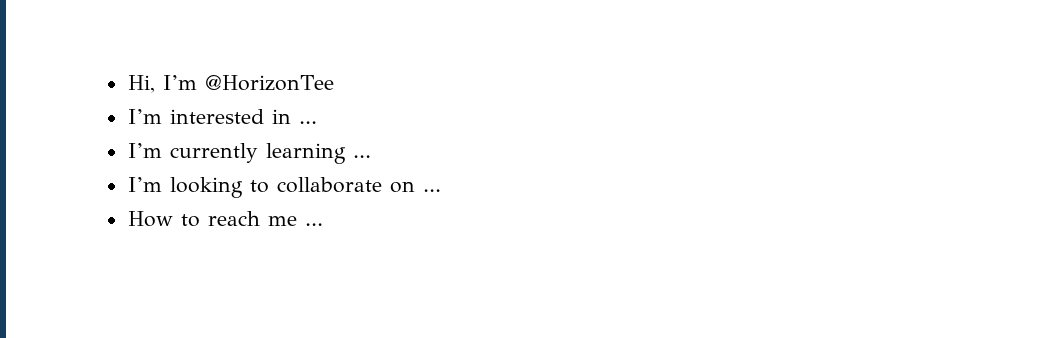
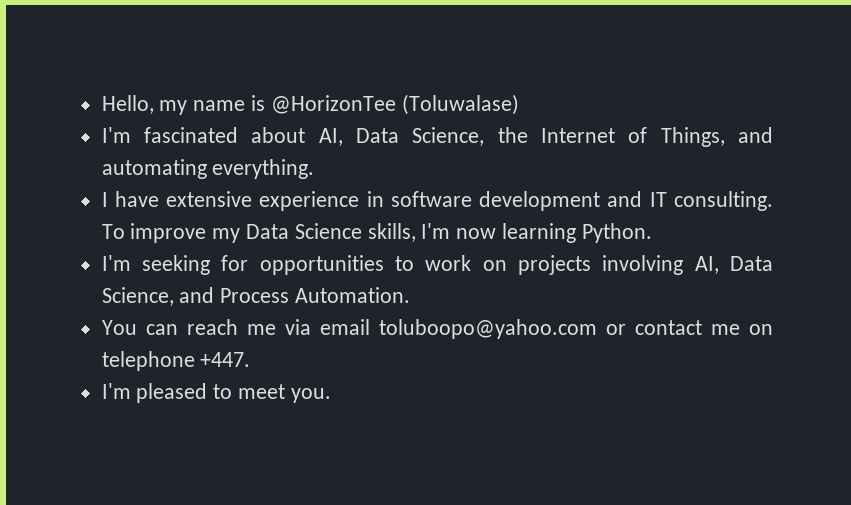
[127,75,197,93] Hi, I’m -> [101,95,266,115] Hello, my name is
[127,109,317,124] [127,143,371,164] [127,177,441,198] [127,211,323,227] // I’m interested in ... // I’m currently learning ... // I’m looking to collaborate on ... // How to reach me ... -> [401,94,519,115] [101,127,773,147] [101,159,315,179] [101,191,773,211] [101,223,652,243] [101,255,773,275] [101,287,411,306] [101,319,773,339] [101,351,251,371] [101,383,331,403] (Toluwalase) // I'm fascinated about AI, Data Science, the Internet of Things, and automating everything. // I have extensive experience in software development and IT consulting. To improve my Data Science skills, I'm now learning Python. // I'm seeking for opportunities to work on projects involving AI, Data Science, and Process Automation. // You can reach me via email toluboopo@yahoo.com or contact me on telephone +447. // I'm pleased to meet you.

